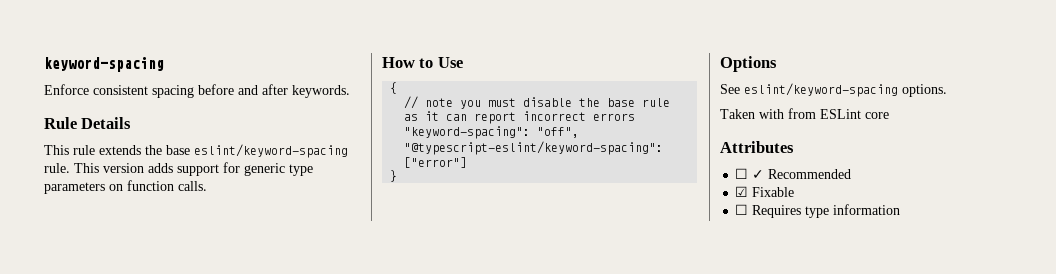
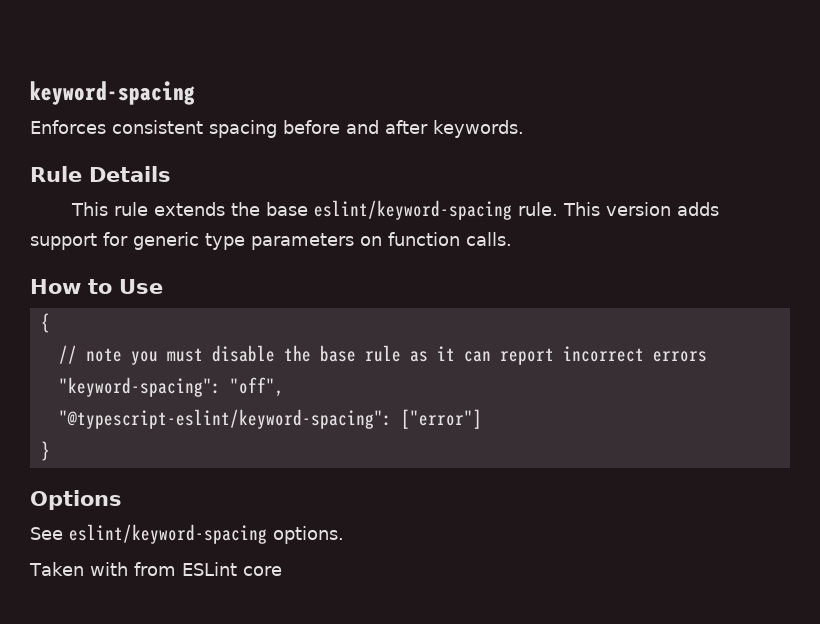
[44,84,89,95] Enforce -> [30,120,106,134] Enforces
[720,141,794,153] [735,168,852,179] [735,186,795,197] [735,204,901,218] // Attributes // ☐ ✓ Recommended // ☑ Fixable // ☐ Requires type information -> (282, 571) none

